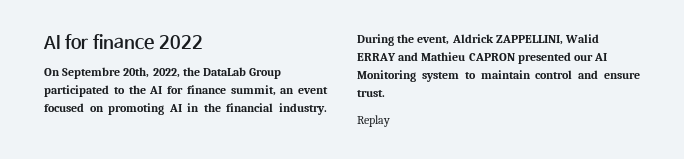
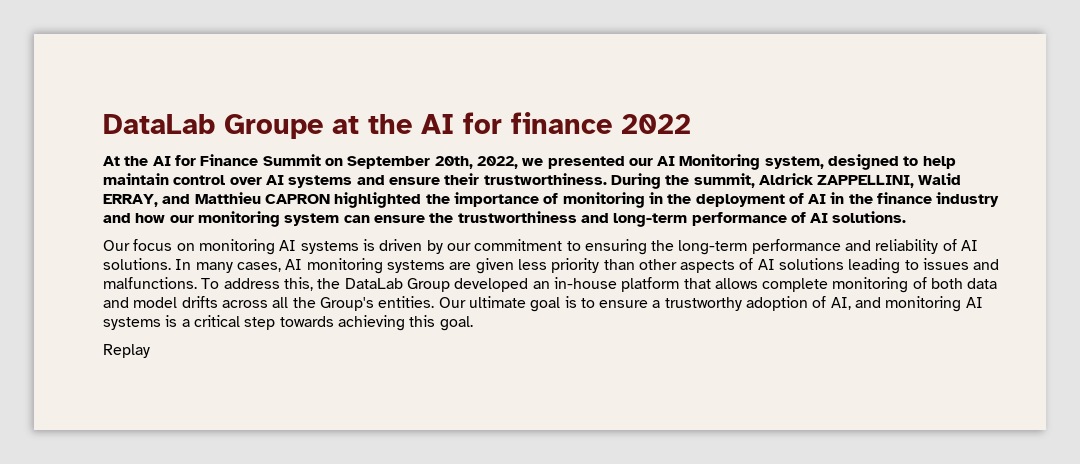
(43, 42) none -> [103,114,412,139] DataLab Groupe at the
[44,67,282,79] [44,85,328,97] [44,103,328,115] [357,34,600,46] [357,52,608,64] [357,70,640,82] [357,90,385,97] On Septembre 20th, 2022, the DataLab Group participated to the AI for finance summit, an event focused on promoting AI in the financial industry. During the event, Aldrick ZAPPELLINI, Walid ERRAY and Mathieu CAPRON presented our AI Monitoring system to maintain control and ensure trust. -> [103,154,956,170] [103,173,962,189] [103,192,1000,208] [103,211,907,227] [103,239,979,255] [103,258,1000,274] [103,277,998,293] [103,296,983,312] [103,315,473,331] At the AI for Finance Summit on September 20th, 2022, we presented our AI Monitoring system, designed to help maintain control over AI systems and ensure their trustworthiness. During the summit, Aldrick ZAPPELLINI, Walid ERRAY, and Matthieu CAPRON highlighted the importance of monitoring in the deployment of AI in the finance industry and how our monitoring system can ensure the trustworthiness and long-term performance of AI solutions. // Our focus on monitoring AI systems is driven by our commitment to ensuring the long-term performance and reliability of AI solutions. In many cases, AI monitoring systems are given less priority than other aspects of AI solutions leading to issues and malfunctions. To address this, the DataLab Group developed an in-house platform that allows complete monitoring of both data and model drifts across all the Group's entities. Our ultimate goal is to ensure a trustworthy adoption of AI, and monitoring AI systems is a critical step towards achieving this goal.

